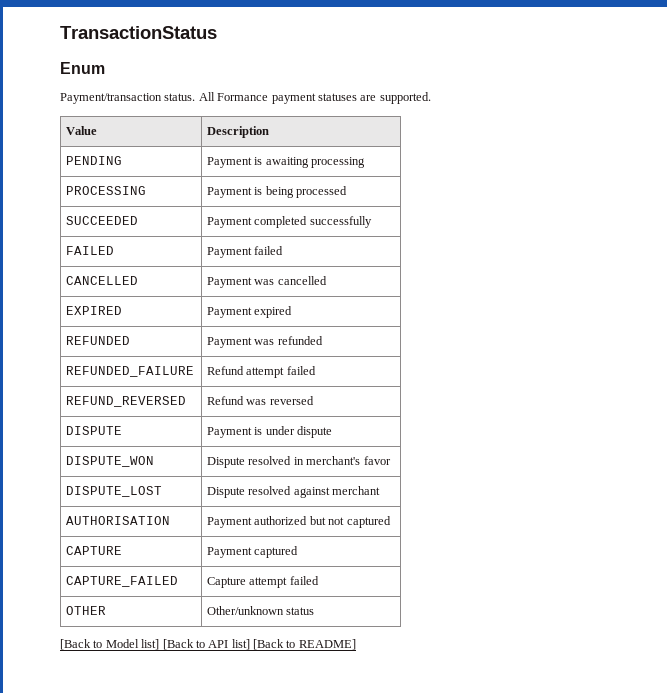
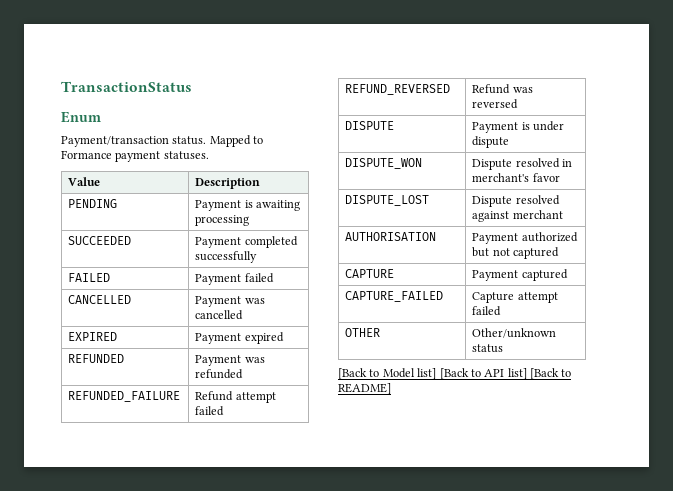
[198,92,431,104] All Formance payment statuses are supported. -> [209,135,264,147] [61,150,209,162] Mapped to Formance payment statuses.
[66,186,147,195] [207,186,348,198] // PROCESSING | Payment is being processed -> (250, 220) none

